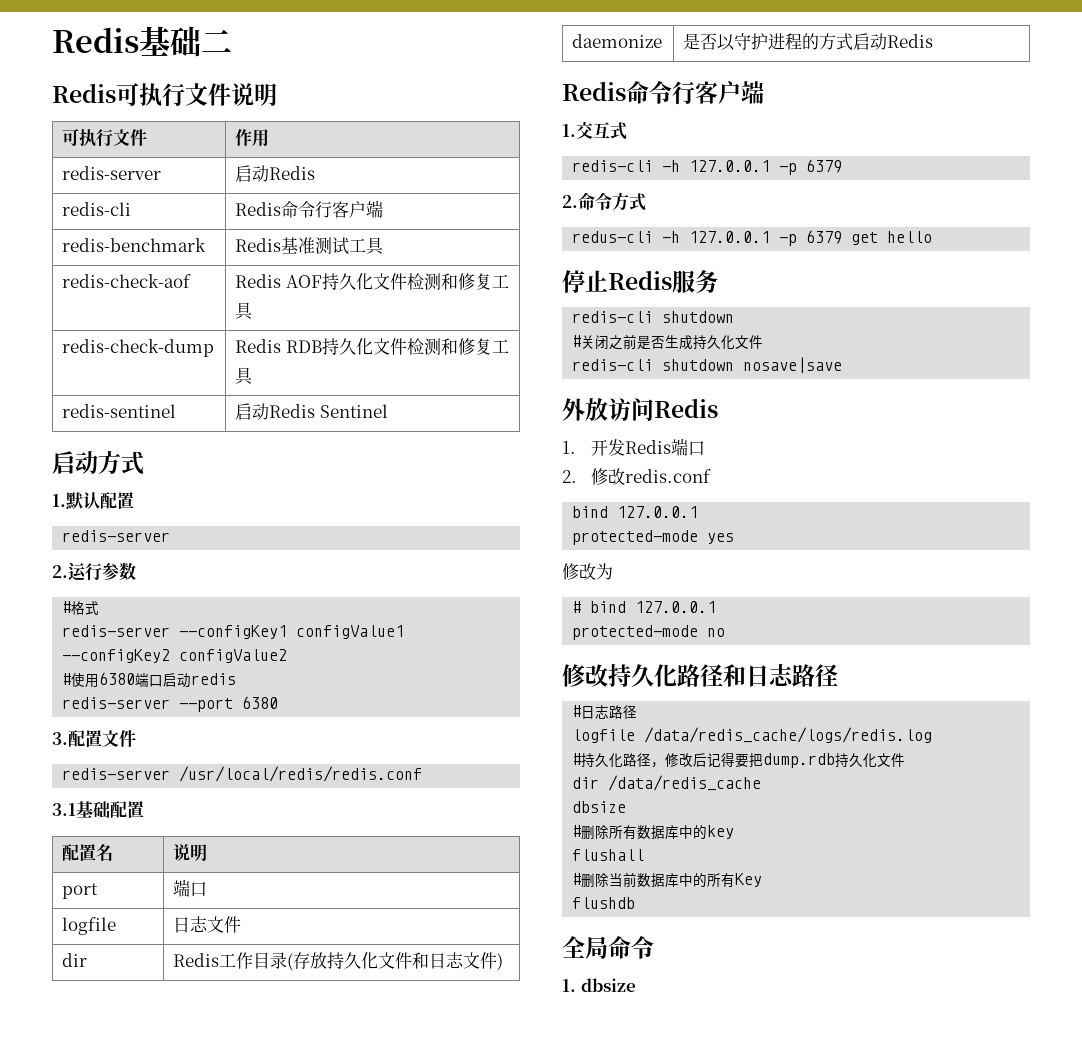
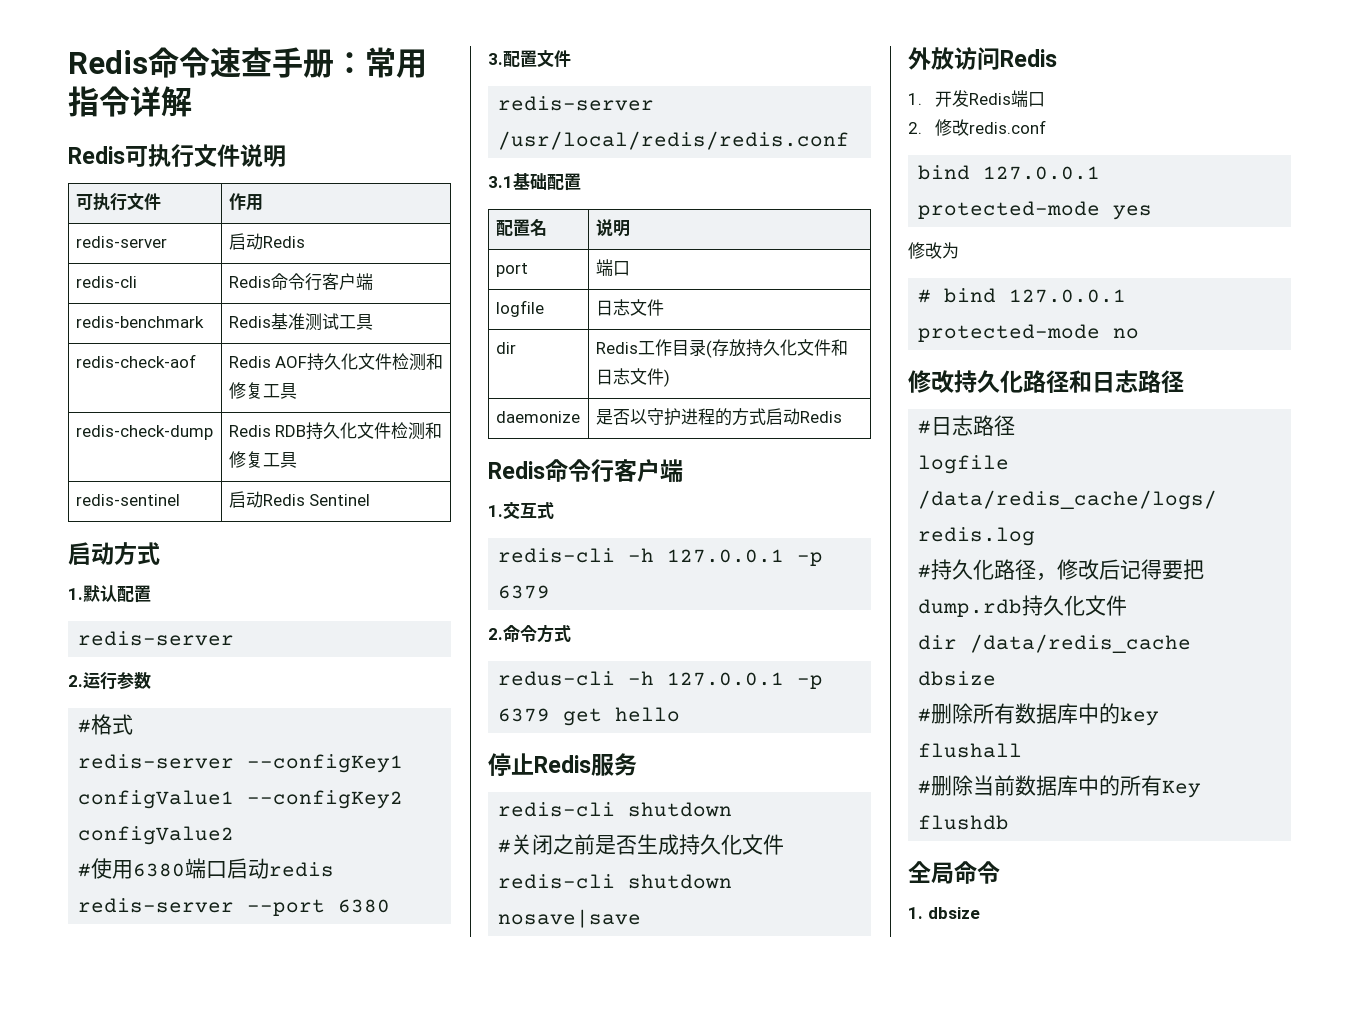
[52,26,232,57] Redis基础二 -> [68,47,427,78] [68,86,192,117] Redis命令速查手册：常用指令详解

